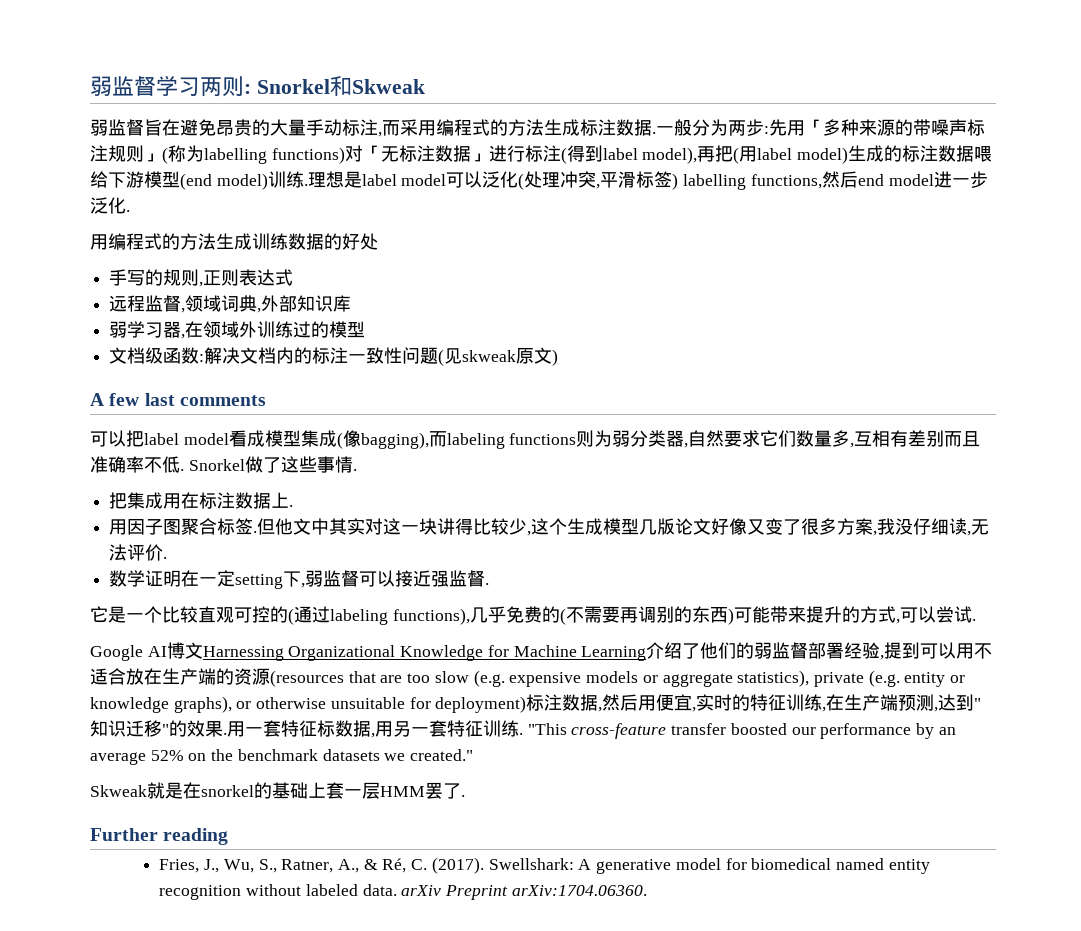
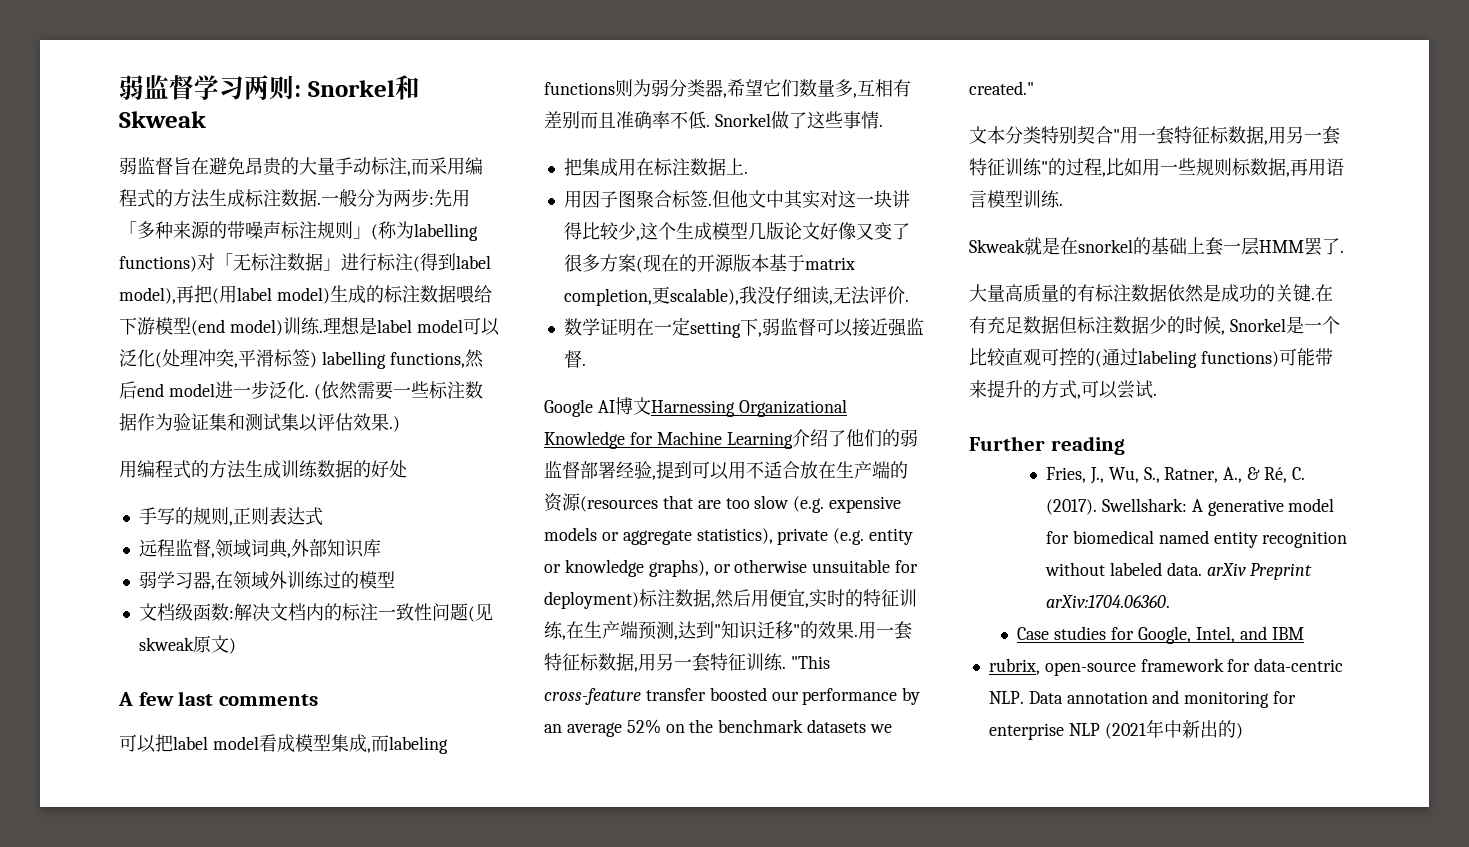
(130, 211) none -> [313,381,483,400] [119,413,400,432] (依然需要一些标注数据作为验证集和测试集以评估效果.)
[336,430,429,449] (像bagging), -> [366,748,371,753] ,
[688,430,761,447] 自然要求 -> [727,79,763,97] 希望
[873,531,878,536] , -> [635,254,855,273] [563,286,739,306] (现在的开源版本基于matrix completion,更scalable),
[90,606,976,625] // 它是一个比较直观可控的(通过labeling functions),几乎免费的(不需要再调别的东西)可能带来提升的方式,可以尝试. -> (586, 364) none
(474, 755) none -> [969,126,1340,145] [969,158,1344,177] [969,190,1063,208] // 文本分类特别契合"用一套特征标数据,用另一套特征训练"的过程,比如用一些规则标数据,再用语言模型训练.
(465, 796) none -> [969,284,1333,303] [969,316,1340,335] [969,348,1333,368] [969,380,1157,399] // 大量高质量的有标注数据依然是成功的关键.在有充足数据但标注数据少的时候, Snorkel是一个比较直观可控的(通过labeling functions)可能带来提升的方式,可以尝试.
(647, 890) none -> [1017,626,1304,644] [988,658,1344,676] [988,690,1297,708] [988,719,1243,740] // Case studies for Google, Intel, and IBM // rubrix, open-source framework for data-centric NLP. Data annotation and monitoring for enterprise NLP (2021年中新出的)

